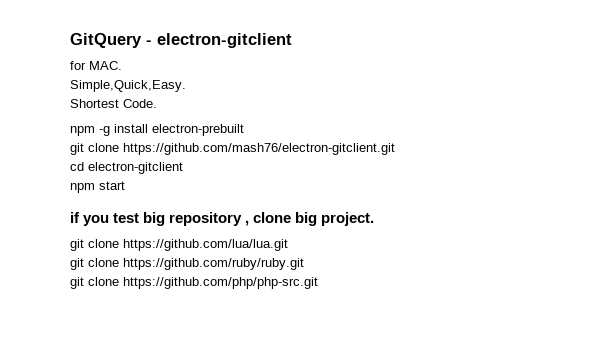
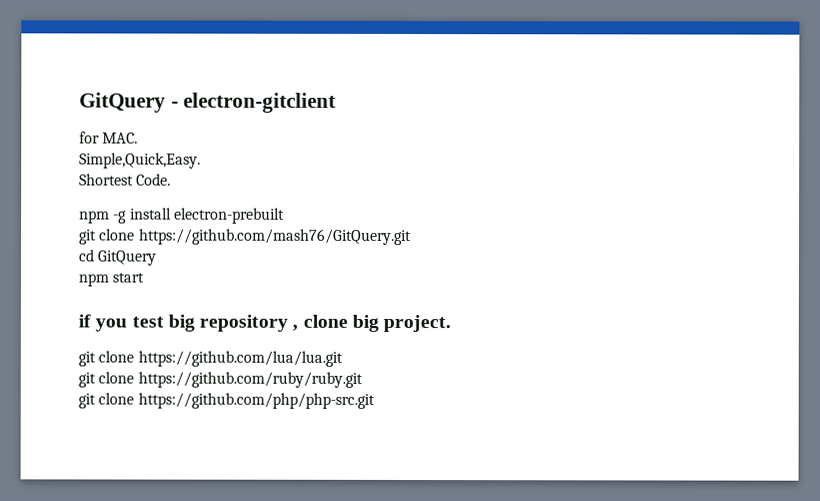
[123,143,395,155] https://github.com/mash76/electron-gitclient.git -> [138,228,412,246] https://github.com/mash76/GitQuery.git
[88,162,183,174] electron-gitclient -> [97,250,157,266] GitQuery

